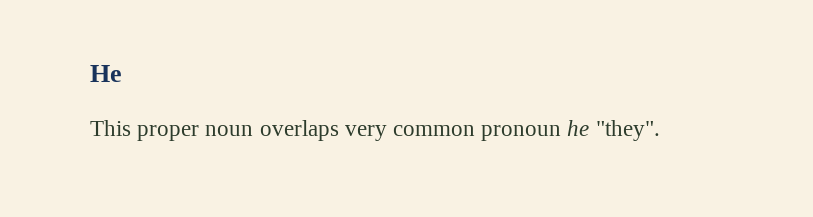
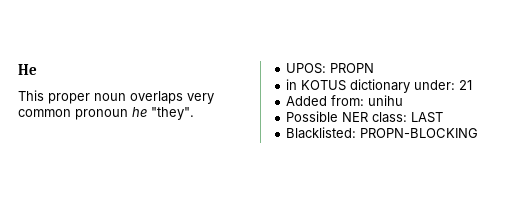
(660, 130) none -> [286,63,375,74] [286,79,473,93] [286,95,404,106] [286,111,444,123] [286,127,479,139] // UPOS: PROPN // in KOTUS dictionary under: 21 // Added from: unihu // Possible NER class: LAST // Blacklisted: PROPN-BLOCKING

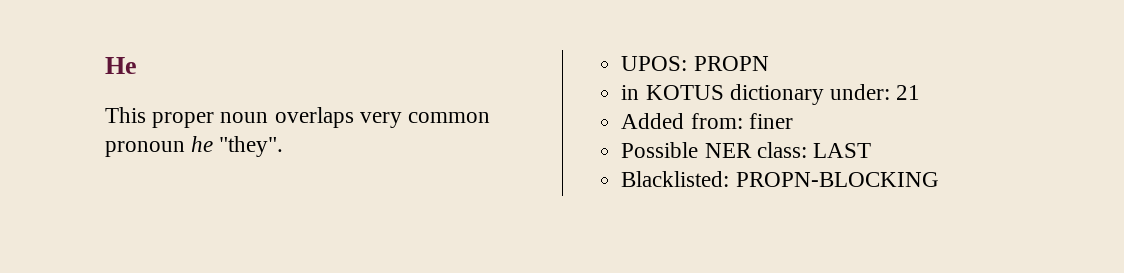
[368,95,404,106] unihu -> [748,113,793,129] finer

